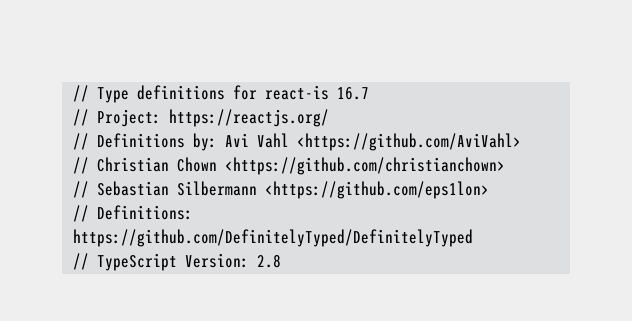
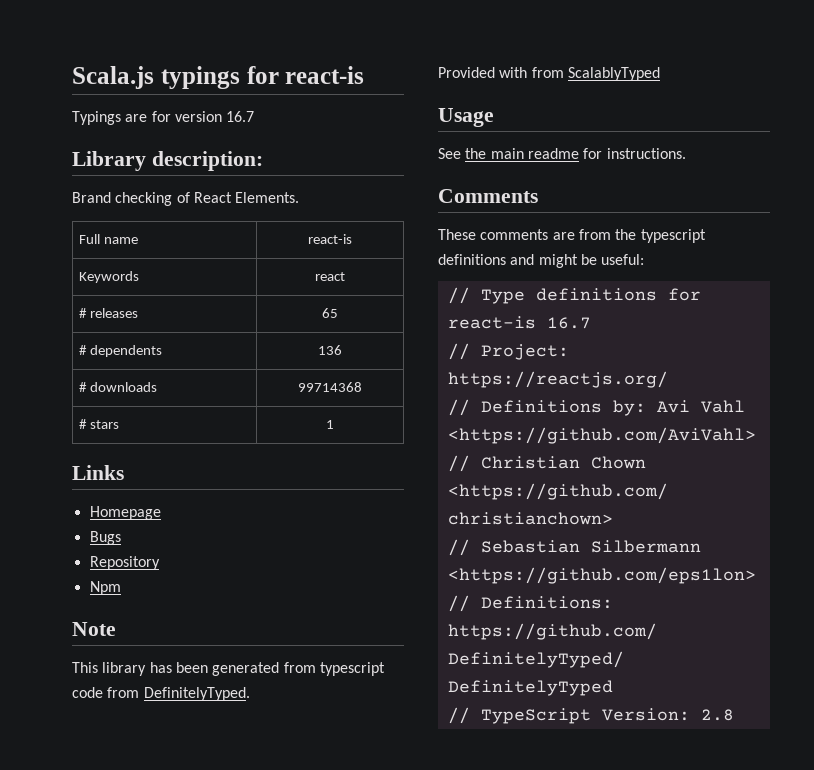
(72, 93) none -> [72,66,365,89] [72,111,255,125] [72,151,263,171] [72,192,300,206] [78,234,138,244] [308,234,352,244] [78,271,139,283] [315,272,345,281] [78,308,138,318] [322,308,338,318] [78,345,162,357] [318,345,342,355] [78,382,157,392] [298,382,362,392] [78,419,119,429] [326,420,334,429] [72,465,124,480] [89,506,161,520] [89,531,121,545] [89,556,160,570] [89,581,121,595] [72,622,116,636] [72,662,385,676] [72,687,250,701] [438,67,660,81] [438,108,494,127] [438,148,686,159] [438,189,538,203] [438,229,706,243] [438,254,645,268] Scala.js typings for react-is // Typings are for version 16.7 // Library description: // Brand checking of React Elements. // Full name | react-is // Keywords | react // # releases | 65 // # dependents | 136 // # downloads | 99714368 // # stars | 1 // Links // Homepage // Bugs // Repository // Npm // Note // This library has been generated from typescript code from DefinitelyTyped. // Provided with from ScalablyTyped // Usage // See the main readme for instructions. // Comments // These comments are from the typescript definitions and might be useful: //

